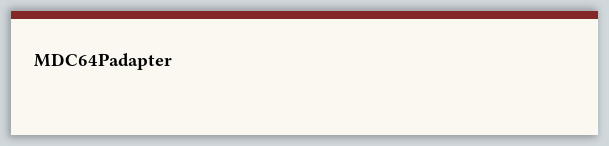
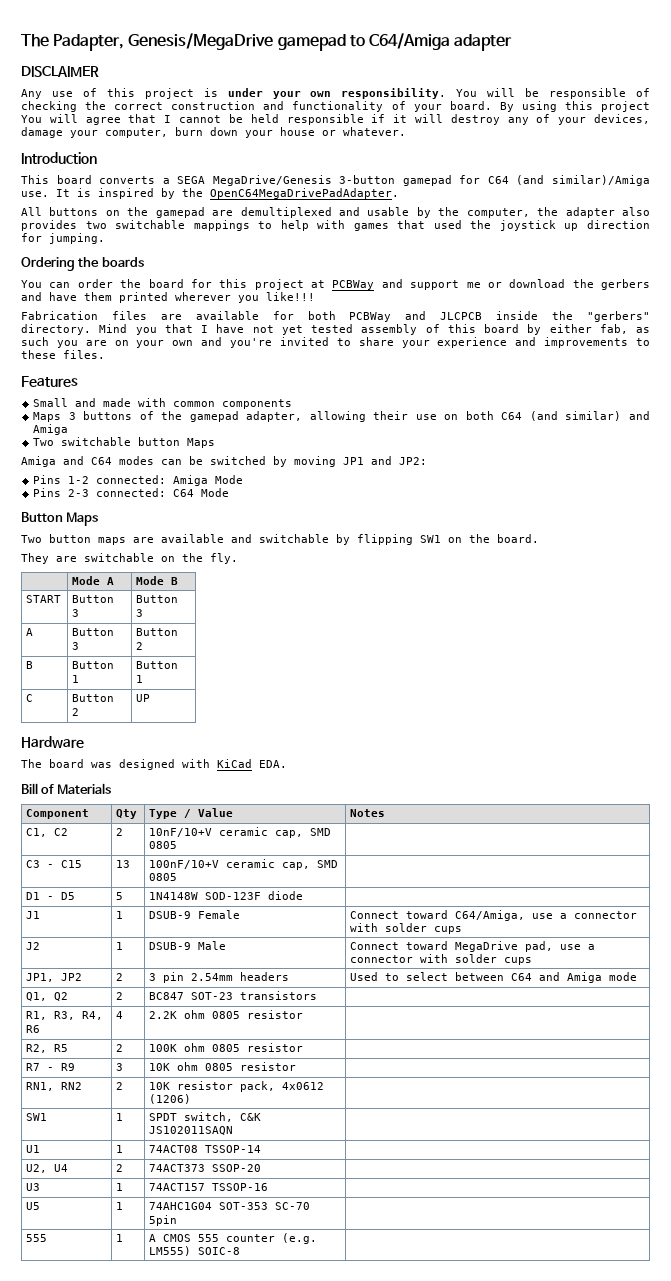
[34,53,172,70] MDC64Padapter -> [21,33,513,51] [21,66,99,77] [21,88,651,99] [21,101,650,112] [21,114,650,125] [21,127,406,138] [21,152,97,164] [21,175,650,186] [21,188,399,199] [21,207,651,218] [21,220,650,231] [21,233,105,244] [21,257,144,271] [21,279,650,290] [21,292,315,303] [21,311,650,322] [21,324,650,335] [21,337,650,348] [21,350,105,359] [21,376,78,387] [33,398,293,409] [33,411,650,422] [33,424,69,435] [33,437,216,448] [21,456,427,467] [33,475,244,486] [33,488,230,497] [21,512,99,526] [21,534,539,545] [21,553,238,564] [72,576,115,585] [136,576,179,585] [26,595,62,603] [72,595,115,603] [72,609,80,617] [136,595,179,603] [136,609,144,617] [26,628,34,636] [72,628,115,636] [72,642,80,650] [136,628,179,636] [136,642,144,650] [26,661,34,669] [72,661,115,669] [72,675,80,683] [136,661,179,669] [136,675,144,683] [26,694,34,702] [72,694,115,702] [72,708,80,716] [136,694,151,702] [21,736,84,748] [21,759,287,770] [21,783,111,794] [26,809,90,819] [116,809,138,819] [149,808,234,819] [350,809,386,817] [26,828,69,837] [116,828,124,836] [149,827,332,838] [149,841,178,849] [26,860,83,868] [116,860,131,868] [149,859,339,870] [149,873,178,881] [26,892,76,900] [116,892,124,900] [149,891,304,900] [26,911,41,919] [116,911,124,919] [149,910,241,919] [350,910,638,921] [350,923,463,934] [26,942,41,950] [116,942,124,950] [149,941,227,950] [350,941,596,952] [350,954,533,965] [26,973,83,982] [116,973,124,981] [149,972,290,983] [350,972,638,983] [26,992,69,1001] [116,992,124,1000] [149,991,318,1000] [26,1011,104,1020] [26,1025,41,1033] [116,1011,124,1019] [149,1010,304,1019] [26,1044,69,1053] [116,1044,124,1052] [149,1043,304,1052] [26,1063,76,1071] [116,1063,124,1071] [149,1062,297,1071] [26,1082,83,1091] [116,1082,124,1090] [149,1081,325,1092] [149,1094,192,1104] [26,1113,48,1121] [116,1113,124,1121] [149,1112,262,1122] [149,1126,234,1135] [26,1145,41,1153] [116,1145,124,1153] [149,1145,262,1153] [26,1164,69,1173] [116,1164,124,1172] [149,1164,262,1172] [26,1183,41,1191] [116,1183,124,1191] [149,1183,269,1191] [26,1202,41,1210] [116,1202,124,1210] [149,1202,311,1210] [149,1215,178,1226] [26,1234,48,1242] [116,1234,124,1242] [149,1233,318,1244] [149,1246,241,1256] The Padapter, Genesis/MegaDrive gamepad to C64/Amiga adapter // DISCLAIMER // Any use of this project is under your own responsibility. You will be responsible of checking the correct construction and functionality of your board. By using this project You will agree that I cannot be held responsible if it will destroy any of your devices, damage your computer, burn down your house or whatever. // Introduction // This board converts a SEGA MegaDrive/Genesis 3-button gamepad for C64 (and similar)/Amiga use. It is inspired by the OpenC64MegaDrivePadAdapter. // All buttons on the gamepad are demultiplexed and usable by the computer, the adapter also provides two switchable mappings to help with games that used the joystick up direction for jumping. // Ordering the boards // You can order the board for this project at PCBWay and support me or download the gerbers and have them printed wherever you like!!! // Fabrication files are available for both PCBWay and JLCPCB inside the "gerbers" directory. Mind you that I have not yet tested assembly of this board by either fab, as such you are on your own and you're invited to share your experience and improvements to these files. // Features // Small and made with common components // Maps 3 buttons of the gamepad adapter, allowing their use on both C64 (and similar) and Amiga // Two switchable button Maps // Amiga and C64 modes can be switched by moving JP1 and JP2: // Pins 1-2 connected: Amiga Mode // Pins 2-3 connected: C64 Mode // Button Maps // Two button maps are available and switchable by flipping SW1 on the board. // They are switchable on the fly. // | Mode A | Mode B // START | Button 3 | Button 3 // A | Button 3 | Button 2 // B | Button 1 | Button 1 // C | Button 2 | UP // Hardware // The board was designed with KiCad EDA. // Bill of Materials // Component | Qty | Type / Value | Notes // C1, C2 | 2 | 10nF/10+V ceramic cap, SMD 0805 | // C3 - C15 | 13 | 100nF/10+V ceramic cap, SMD 0805 | // D1 - D5 | 5 | 1N4148W SOD-123F diode | // J1 | 1 | DSUB-9 Female | Connect toward C64/Amiga, use a connector with solder cups // J2 | 1 | DSUB-9 Male | Connect toward MegaDrive pad, use a connector with solder cups // JP1, JP2 | 2 | 3 pin 2.54mm headers | Used to select between C64 and Amiga mode // Q1, Q2 | 2 | BC847 SOT-23 transistors | // R1, R3, R4, R6 | 4 | 2.2K ohm 0805 resistor | // R2, R5 | 2 | 100K ohm 0805 resistor | // R7 - R9 | 3 | 10K ohm 0805 resistor | // RN1, RN2 | 2 | 10K resistor pack, 4x0612 (1206) | // SW1 | 1 | SPDT switch, C&K JS102011SAQN | // U1 | 1 | 74ACT08 TSSOP-14 | // U2, U4 | 2 | 74ACT373 SSOP-20 | // U3 | 1 | 74ACT157 TSSOP-16 | // U5 | 1 | 74AHC1G04 SOT-353 SC-70 5pin | // 555 | 1 | A CMOS 555 counter (e.g. LM555) SOIC-8 |

